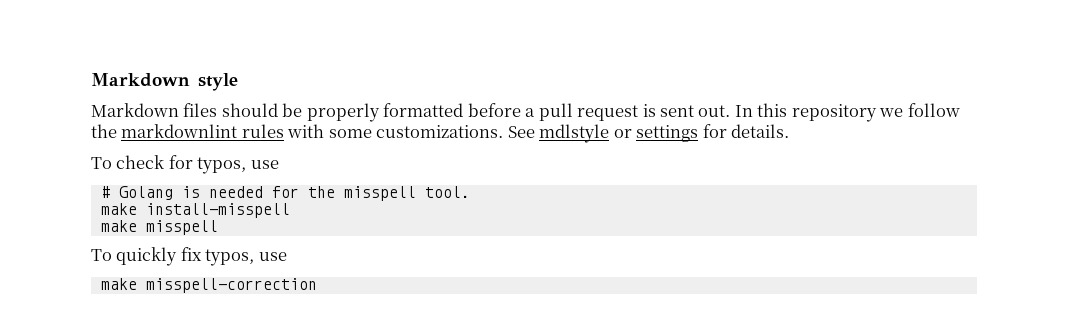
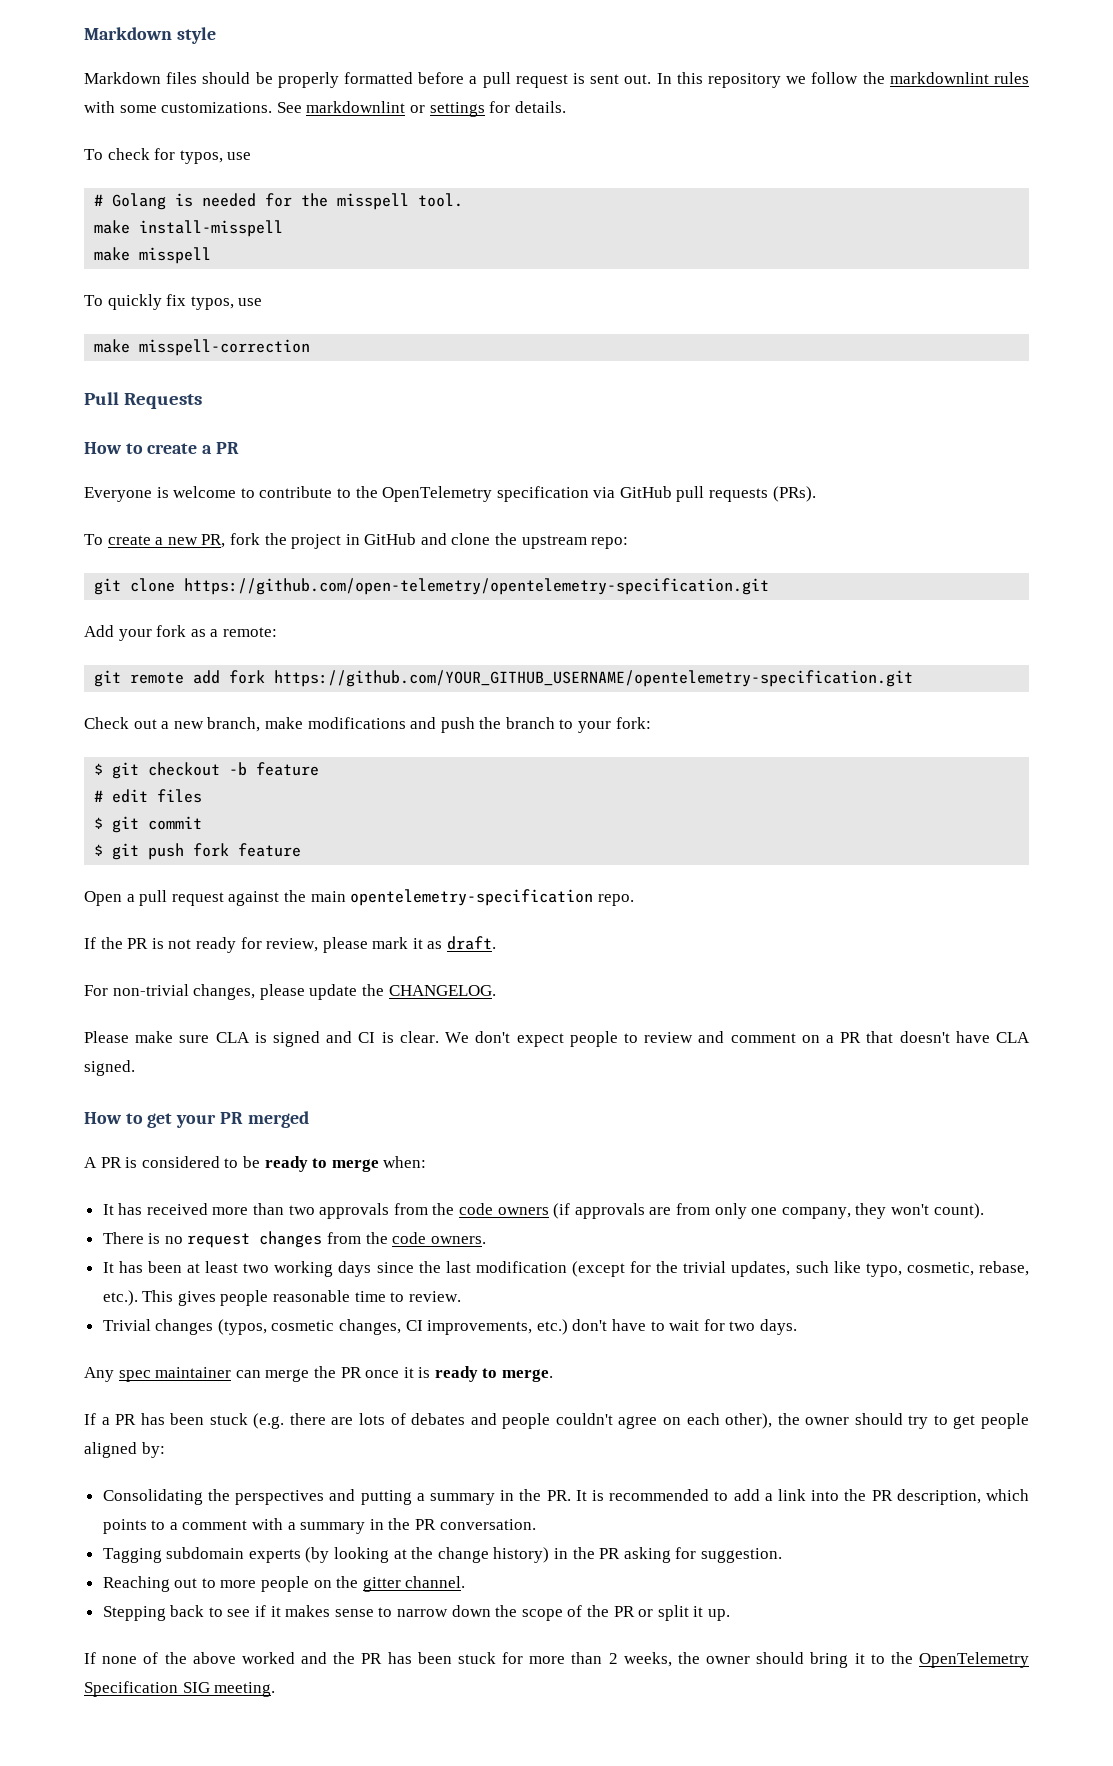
[539,124,610,143] mdlstyle -> [306,101,406,113] markdownlint
(317, 285) none -> [84,392,203,409] [84,442,239,454] [84,486,816,502] [84,533,629,549] [94,578,770,595] [84,625,277,641] [94,670,914,687] [84,717,651,733] [94,762,320,779] [94,789,203,803] [94,816,203,833] [94,843,302,860] [84,889,634,906] [84,936,497,953] [84,984,496,1000] [84,1031,1031,1047] [84,1060,135,1076] [84,1111,309,1128] [84,1156,427,1172] [102,1203,984,1219] [102,1231,486,1248] [102,1261,1029,1277] [102,1290,461,1306] [102,1319,797,1335] [84,1366,554,1382] [84,1413,1029,1429] [84,1442,165,1458] [102,1489,1029,1505] [102,1518,536,1534] [102,1547,782,1563] [102,1576,466,1592] [102,1605,730,1621] [84,1652,1029,1668] [84,1681,276,1697] // Pull Requests // How to create a PR // Everyone is welcome to contribute to the OpenTelemetry specification via GitHub pull requests (PRs). // To create a new PR, fork the project in GitHub and clone the upstream repo: // git clone https://github.com/open-telemetry/opentelemetry-specification.git // Add your fork as a remote: // git remote add fork https://github.com/YOUR_GITHUB_USERNAME/opentelemetry-specification.git // Check out a new branch, make modifications and push the branch to your fork: // $ git checkout -b feature // # edit files // $ git commit // $ git push fork feature // Open a pull request against the main opentelemetry-specification repo. // If the PR is not ready for review, please mark it as draft. // For non-trivial changes, please update the CHANGELOG. // Please make sure CLA is signed and CI is clear. We don't expect people to review and comment on a PR that doesn't have CLA signed. // How to get your PR merged // A PR is considered to be ready to merge when: // It has received more than two approvals from the code owners (if approvals are from only one company, they won't count). // There is no request changes from the code owners. // It has been at least two working days since the last modification (except for the trivial updates, such like typo, cosmetic, rebase, etc.). This gives people reasonable time to review. // Trivial changes (typos, cosmetic changes, CI improvements, etc.) don't have to wait for two days. // Any spec maintainer can merge the PR once it is ready to merge. // If a PR has been stuck (e.g. there are lots of debates and people couldn't agree on each other), the owner should try to get people aligned by: // Consolidating the perspectives and putting a summary in the PR. It is recommended to add a link into the PR description, which points to a comment with a summary in the PR conversation. // Tagging subdomain experts (by looking at the change history) in the PR asking for suggestion. // Reaching out to more people on the gitter channel. // Stepping back to see if it makes sense to narrow down the scope of the PR or split it up. // If none of the above worked and the PR has been stuck for more than 2 weeks, the owner should bring it to the OpenTelemetry Specification SIG meeting.

